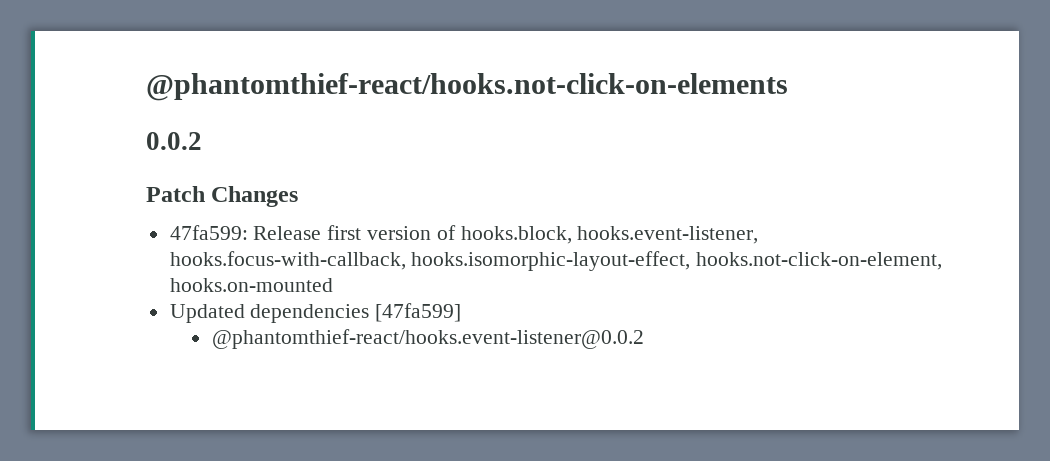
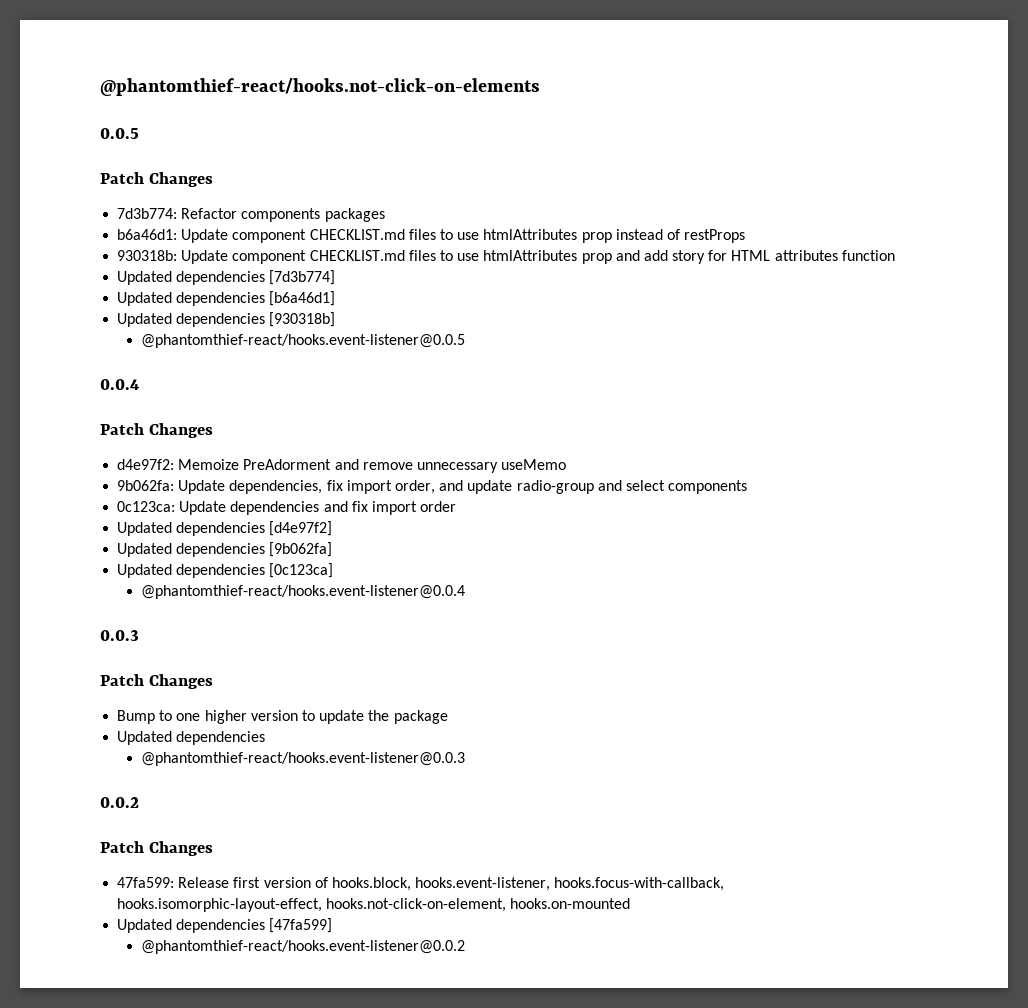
(788, 87) none -> [100,128,139,139] [100,172,213,187] [117,208,385,222] [117,229,746,243] [117,250,895,264] [117,270,336,285] [117,291,336,306] [117,312,336,327] [141,334,466,348] [100,379,139,390] [100,423,213,438] [117,459,567,473] [117,480,748,494] [117,501,457,515] [117,521,333,536] [117,542,333,557] [117,563,334,578] [141,585,466,599] [100,630,139,641] [100,674,213,689] [117,710,448,724] [117,731,266,745] [141,752,466,766] // 0.0.5 // Patch Changes // 7d3b774: Refactor components packages // b6a46d1: Update component CHECKLIST.md files to use htmlAttributes prop instead of restProps // 930318b: Update component CHECKLIST.md files to use htmlAttributes prop and add story for HTML attributes function // Updated dependencies [7d3b774] // Updated dependencies [b6a46d1] // Updated dependencies [930318b] // @phantomthief-react/hooks.event-listener@0.0.5 // 0.0.4 // Patch Changes // d4e97f2: Memoize PreAdorment and remove unnecessary useMemo // 9b062fa: Update dependencies, fix import order, and update radio-group and select components // 0c123ca: Update dependencies and fix import order // Updated dependencies [d4e97f2] // Updated dependencies [9b062fa] // Updated dependencies [0c123ca] // @phantomthief-react/hooks.event-listener@0.0.4 // 0.0.3 // Patch Changes // Bump to one higher version to update the package // Updated dependencies // @phantomthief-react/hooks.event-listener@0.0.3

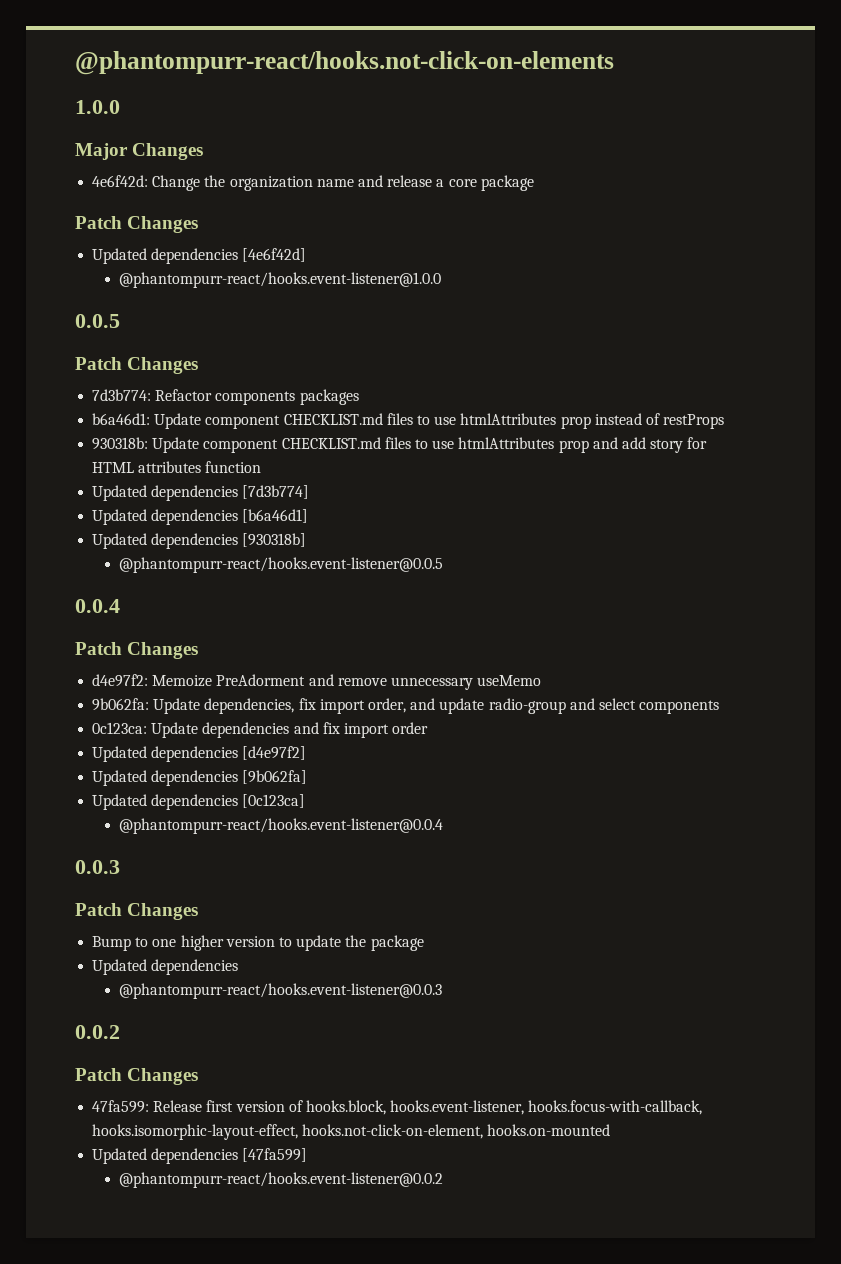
[100,78,540,96] @phantomthief-react/hooks.not-click-on-elements -> [75,51,614,75] [75,100,120,114] [75,143,204,160] [92,175,534,191] [75,216,199,233] [92,248,307,264] [118,272,441,288] @phantompurr-react/hooks.not-click-on-elements // 1.0.0 // Major Changes // 4e6f42d: Change the organization name and release a core package // Patch Changes // Updated dependencies [4e6f42d] // @phantompurr-react/hooks.event-listener@1.0.0
[141,334,466,348] @phantomthief-react/hooks.event-listener@0.0.5 -> [118,557,443,573] @phantompurr-react/hooks.event-listener@0.0.5
[141,585,466,599] @phantomthief-react/hooks.event-listener@0.0.4 -> [118,818,443,834] @phantompurr-react/hooks.event-listener@0.0.4
[141,752,466,766] @phantomthief-react/hooks.event-listener@0.0.3 -> [118,983,442,999] @phantompurr-react/hooks.event-listener@0.0.3
[141,940,466,954] @phantomthief-react/hooks.event-listener@0.0.2 -> [118,1172,443,1188] @phantompurr-react/hooks.event-listener@0.0.2

